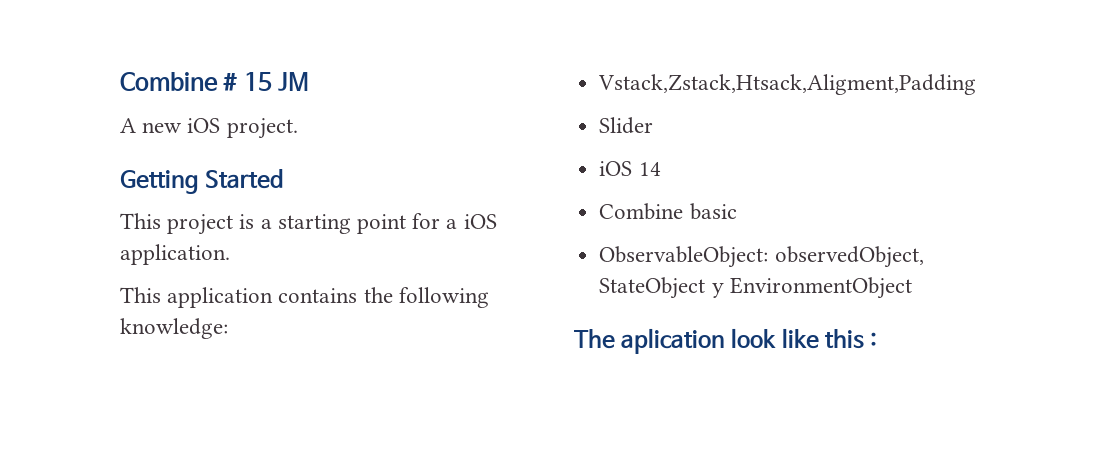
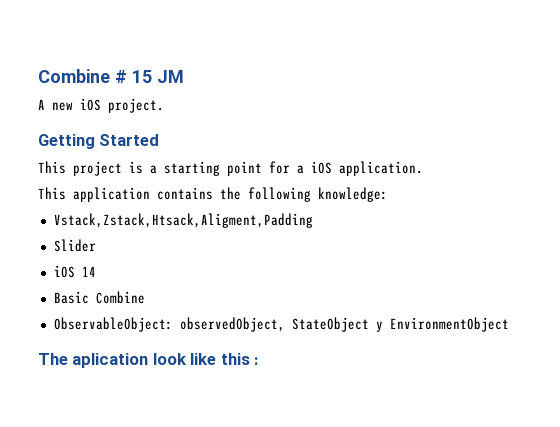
[599,203,737,220] Combine basic -> [53,291,145,304] Basic Combine

